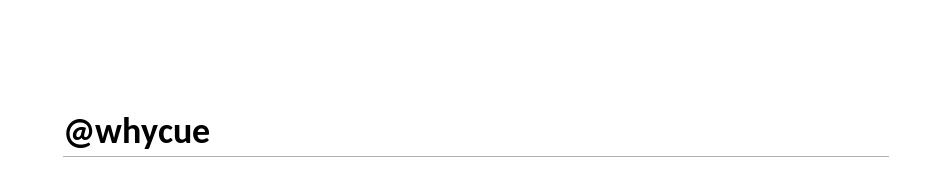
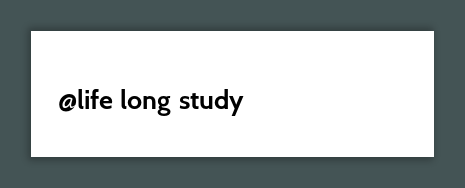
[63,117,210,149] @whycue -> [58,89,244,116] @life long study

